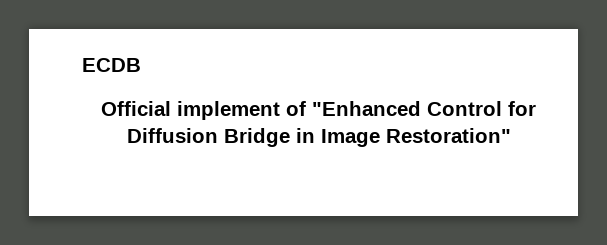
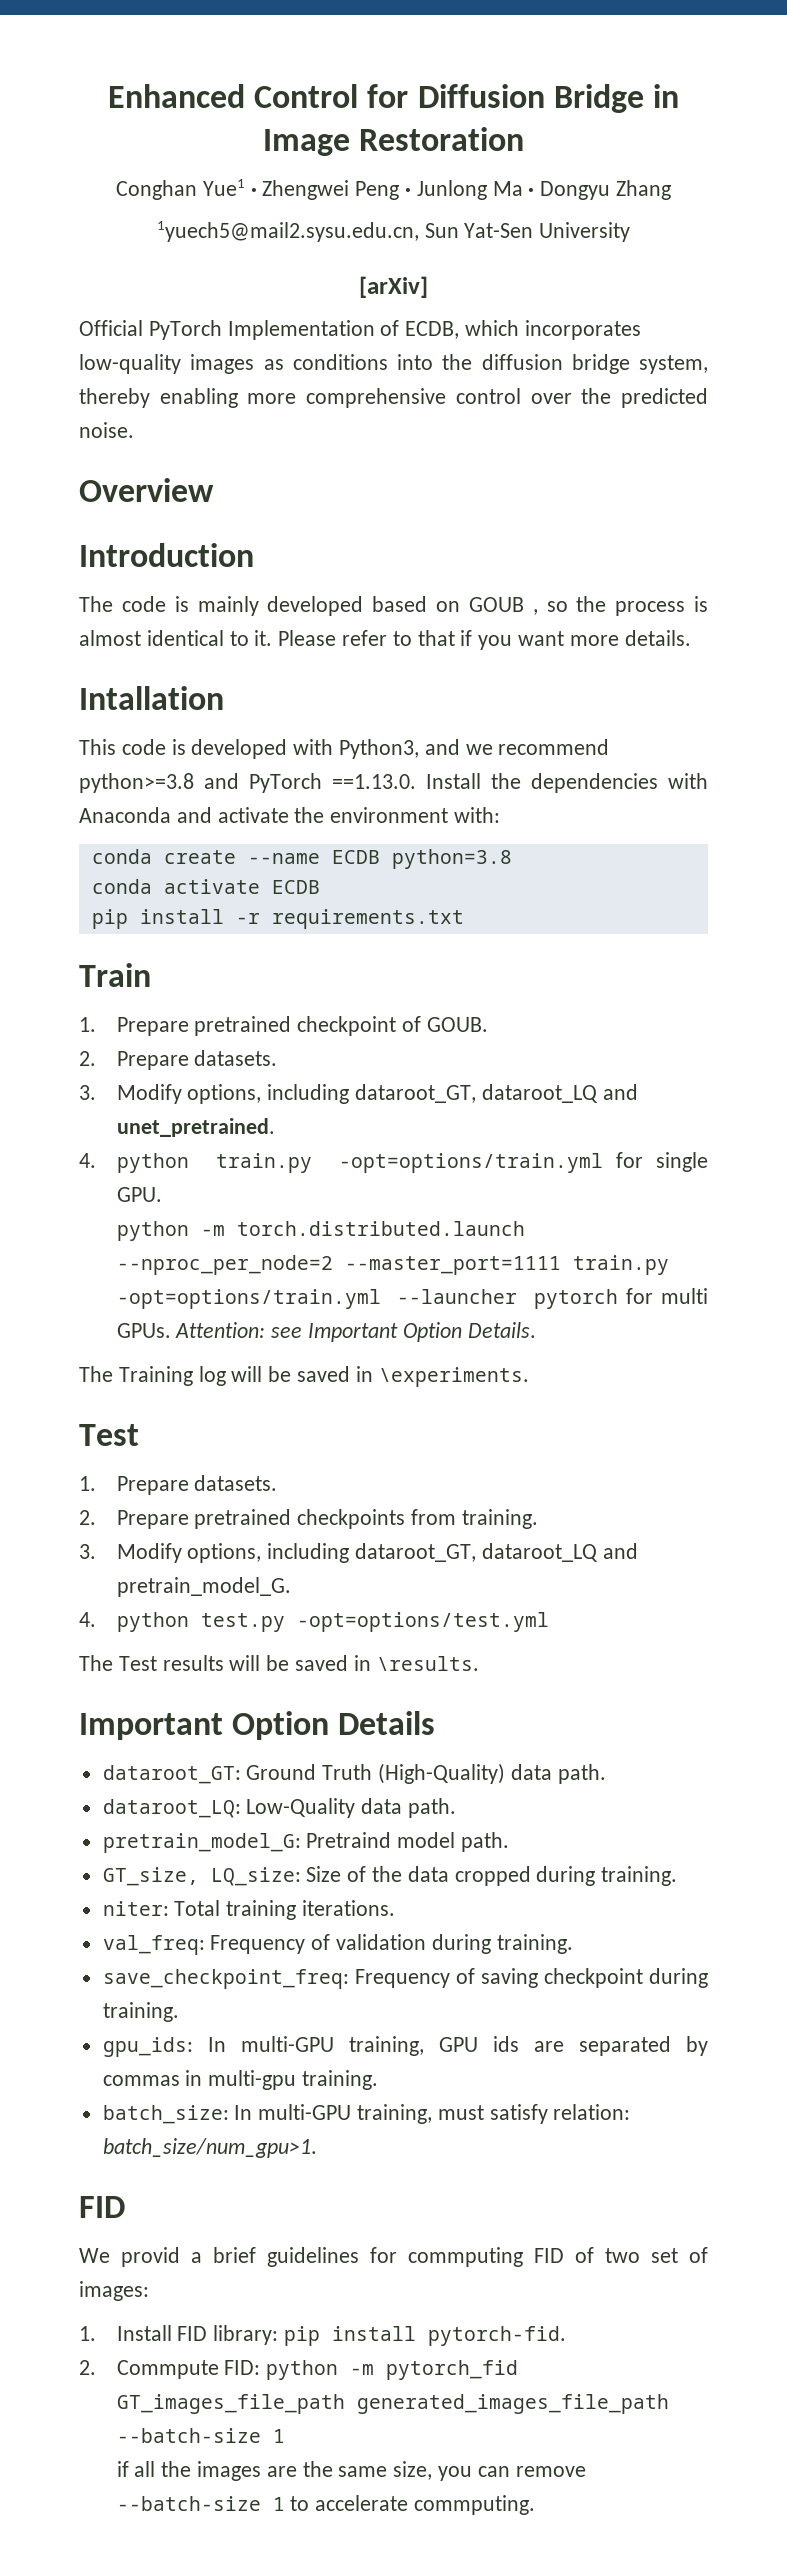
[82,58,141,72] [101,101,421,120] ECDB // Official implement of "Enhanced -> [108,84,246,108] Enhanced
[385,128,511,143] Restoration" -> [359,127,525,151] [115,179,672,200] [156,221,631,242] [359,276,428,298] [79,320,641,340] [79,354,708,374] [79,388,708,408] [79,422,134,438] [79,478,214,502] [79,543,254,567] [79,596,708,616] [79,630,691,650] [79,686,224,710] [79,739,610,759] [79,773,708,793] [79,807,501,823] [91,849,512,869] [91,879,320,894] [91,909,464,929] [79,963,151,987] [79,1016,488,1036] [79,1050,278,1070] [79,1084,638,1104] [116,1118,275,1137] [79,1152,708,1173] [116,1187,162,1202] [116,1221,525,1241] [116,1255,669,1275] [116,1288,708,1309] [116,1322,536,1342] [79,1366,529,1387] [79,1424,139,1446] [79,1475,278,1495] [79,1509,538,1529] [79,1543,638,1563] [116,1577,291,1597] [79,1612,549,1632] [79,1655,479,1671] [79,1711,436,1740] [102,1763,606,1784] [102,1798,457,1818] [102,1832,510,1853] [102,1866,678,1886] [102,1900,396,1920] [102,1934,573,1955] [102,1968,708,1989] [102,2002,179,2022] [102,2036,708,2057] [102,2070,379,2090] [102,2104,631,2124] [102,2138,317,2158] [79,2196,125,2218] [79,2247,708,2267] [79,2281,149,2301] [79,2325,567,2346] [79,2360,519,2380] [116,2394,669,2414] [116,2428,285,2443] [116,2461,586,2481] [116,2495,536,2515] Restoration // Conghan Yue1 · Zhengwei Peng · Junlong Ma · Dongyu Zhang // 1yuech5@mail2.sysu.edu.cn, Sun Yat-Sen University // [arXiv] // Official PyTorch Implementation of ECDB, which incorporates low-quality images as conditions into the diffusion bridge system, thereby enabling more comprehensive control over the predicted noise. // Overview // Introduction // The code is mainly developed based on GOUB , so the process is almost identical to it. Please refer to that if you want more details. // Intallation // This code is developed with Python3, and we recommend python>=3.8 and PyTorch ==1.13.0. Install the dependencies with Anaconda and activate the environment with: // conda create --name ECDB python=3.8 // conda activate ECDB // pip install -r requirements.txt // Train // 1. Prepare pretrained checkpoint of GOUB. // 2. Prepare datasets. // 3. Modify options, including dataroot_GT, dataroot_LQ and unet_pretrained. // 4. python train.py -opt=options/train.yml for single GPU. // python -m torch.distributed.launch --nproc_per_node=2 --master_port=1111 train.py -opt=options/train.yml --launcher pytorch for multi GPUs. Attention: see Important Option Details. // The Training log will be saved in \experiments. // Test // 1. Prepare datasets. // 2. Prepare pretrained checkpoints from training. // 3. Modify options, including dataroot_GT, dataroot_LQ and pretrain_model_G. // 4. python test.py -opt=options/test.yml // The Test results will be saved in \results. // Important Option Details // dataroot_GT: Ground Truth (High-Quality) data path. // dataroot_LQ: Low-Quality data path. // pretrain_model_G: Pretraind model path. // GT_size, LQ_size: Size of the data cropped during training. // niter: Total training iterations. // val_freq: Frequency of validation during training. // save_checkpoint_freq: Frequency of saving checkpoint during training. // gpu_ids: In multi-GPU training, GPU ids are separated by commas in multi-gpu training. // batch_size: In multi-GPU training, must satisfy relation: batch_size/num_gpu>1. // FID // We provid a brief guidelines for commputing FID of two set of images: // 1. Install FID library: pip install pytorch-fid. // 2. Commpute FID: python -m pytorch_fid GT_images_file_path generated_images_file_path --batch-size 1 // if all the images are the same size, you can remove --batch-size 1 to accelerate commputing.

